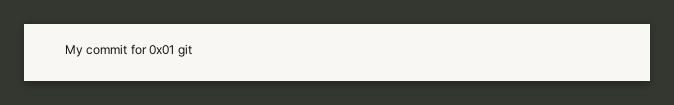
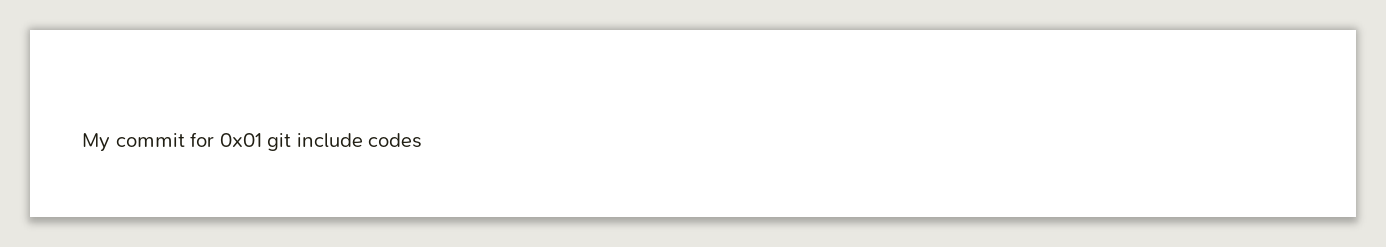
(192, 50) none -> [296,133,423,148] include codes

